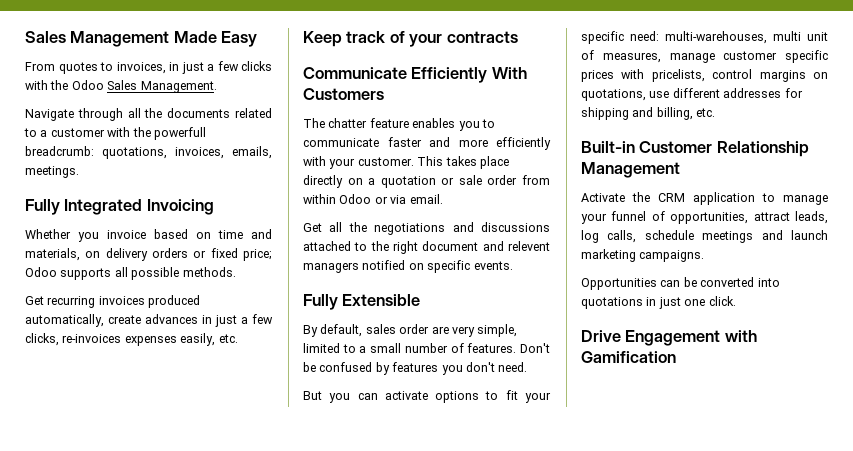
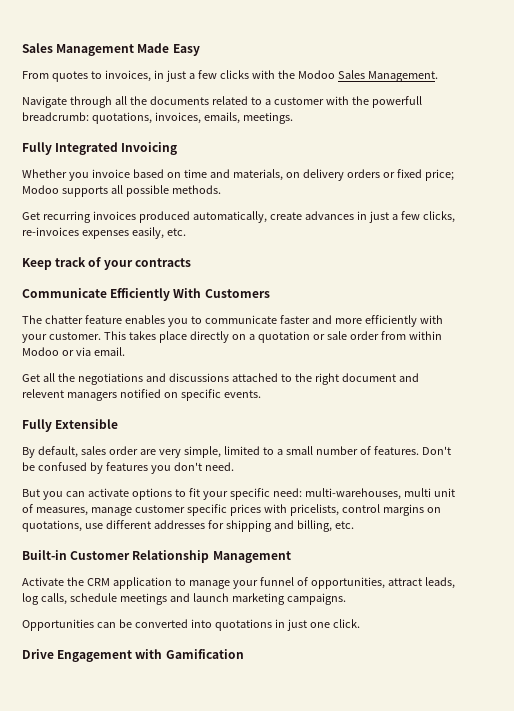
[71,80,104,90] Odoo -> [297,70,335,79] Modoo
[25,267,57,277] Odoo -> [22,185,59,194] Modoo
[339,194,372,204] Odoo -> [22,347,59,356] Modoo

